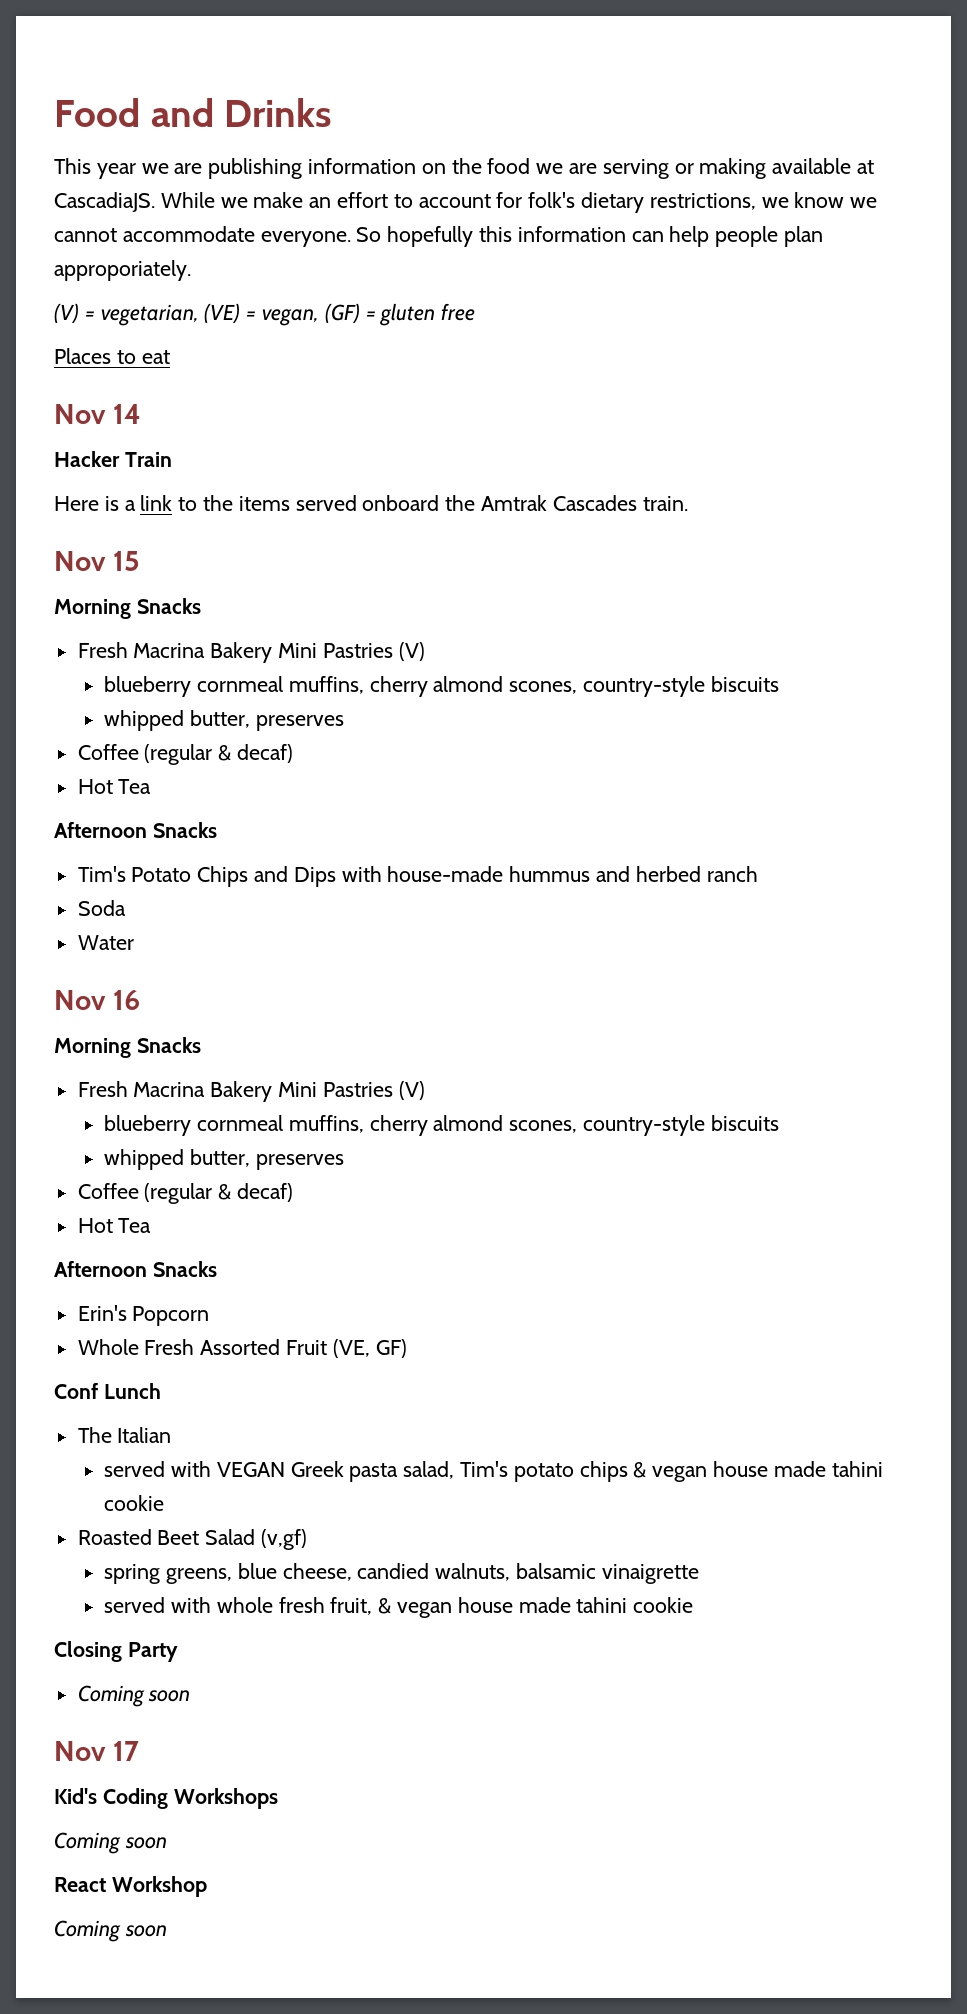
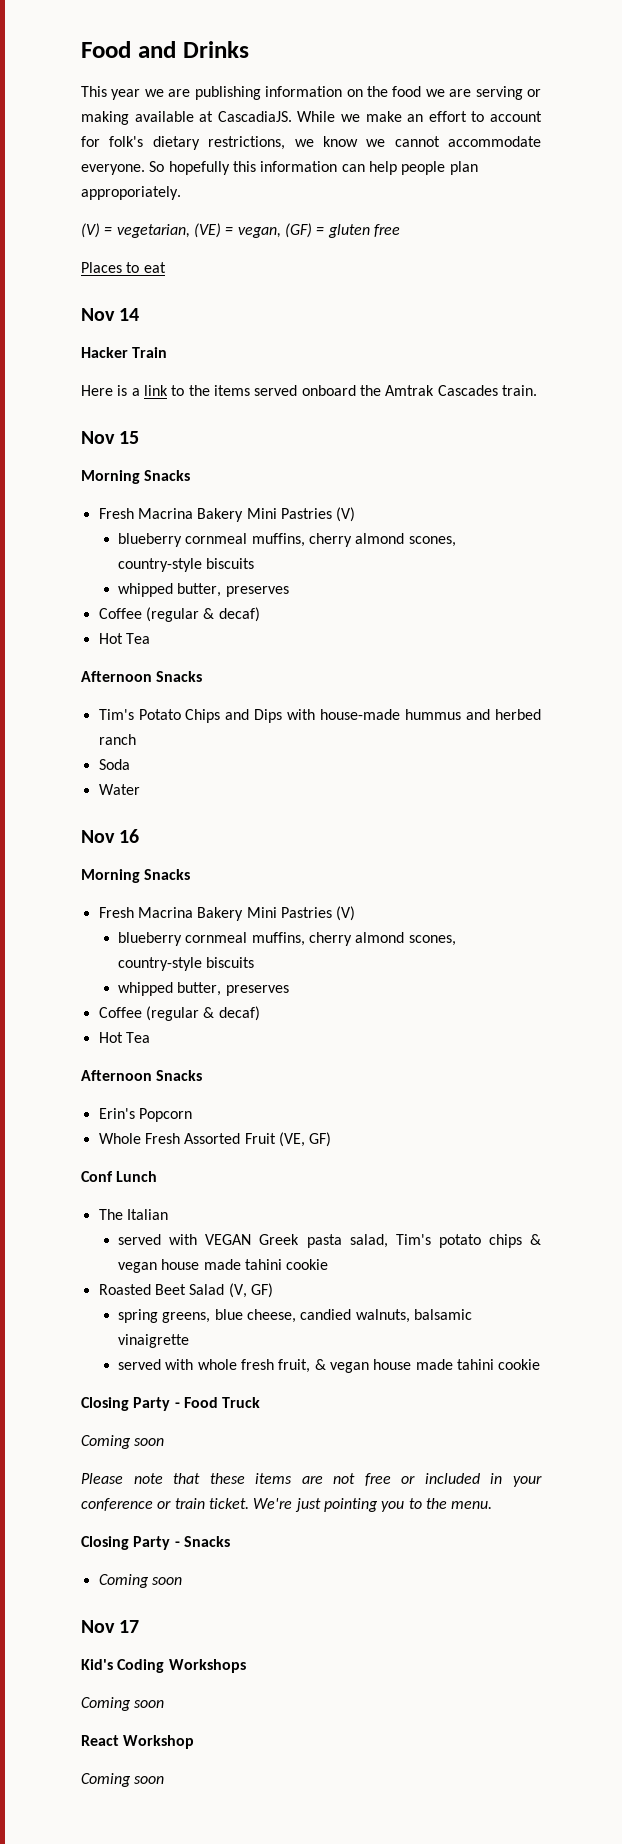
[261,1529,308,1550] (v,gf) -> [228,1283,273,1298] (V, GF)
(178, 1652) none -> [174,1397,261,1408] [81,1435,165,1449] [81,1473,543,1487] [81,1498,493,1512] [81,1536,230,1550] - Food Truck // Coming soon // Please note that these items are not free or included in your conference or train ticket. We're just pointing you to the menu. // Closing Party - Snacks

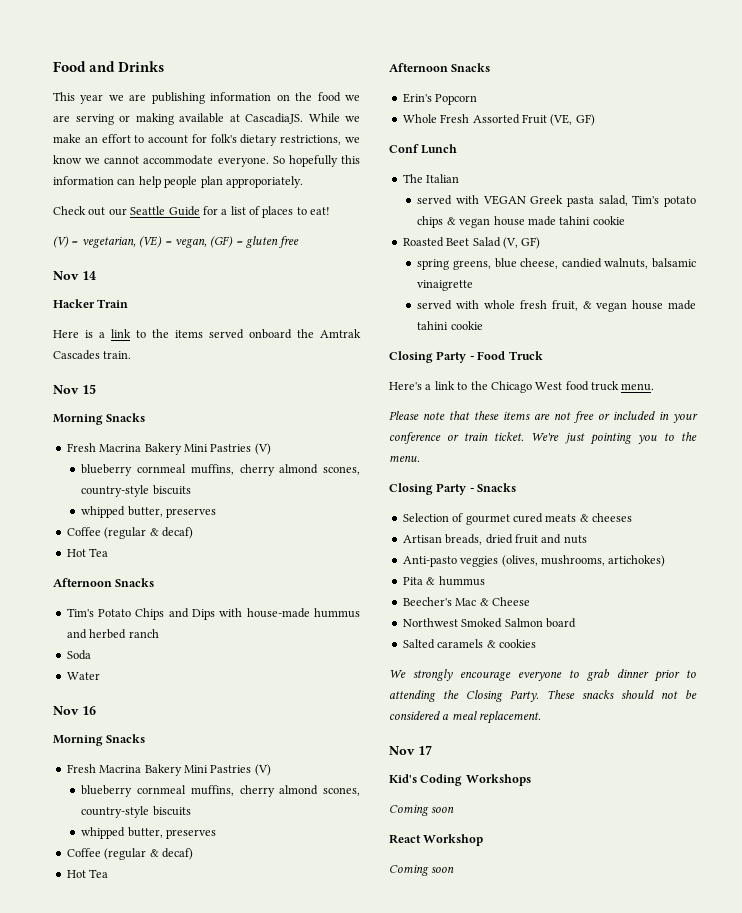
(181, 193) none -> [53,206,331,218] // Check out our Seattle Guide for a list of places to eat!
[81,262,166,273] // Places to eat -> (300, 242) none
[81,1435,165,1449] Coming soon -> [389,381,655,393] Here's a link to the Chicago West food truck menu.
[98,1574,182,1588] Coming soon -> [402,513,632,525] [402,534,587,545] [402,555,666,567] [402,576,485,586] [402,597,530,606] [402,618,576,628] [402,639,536,649] [389,669,696,682] [389,690,697,702] [389,711,542,724] Selection of gourmet cured meats & cheeses // Artisan breads, dried fruit and nuts // Anti-pasto veggies (olives, mushrooms, artichokes) // Pita & hummus // Beecher's Mac & Cheese // Northwest Smoked Salmon board // Salted caramels & cookies // We strongly encourage everyone to grab dinner prior to attending the Closing Party. These snacks should not be considered a meal replacement.

